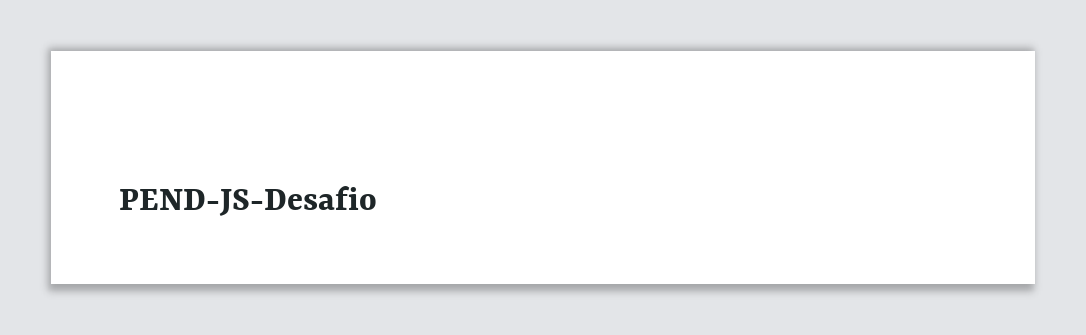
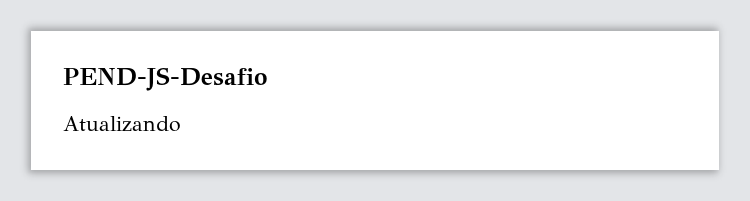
(377, 201) none -> [63,116,181,132] // Atualizando

